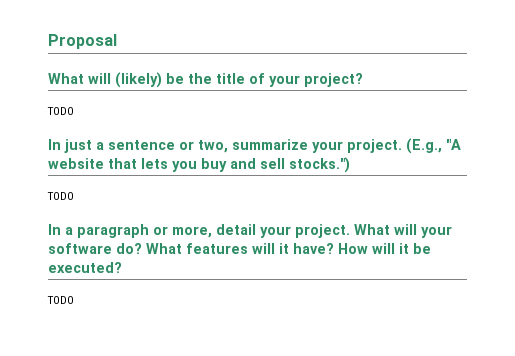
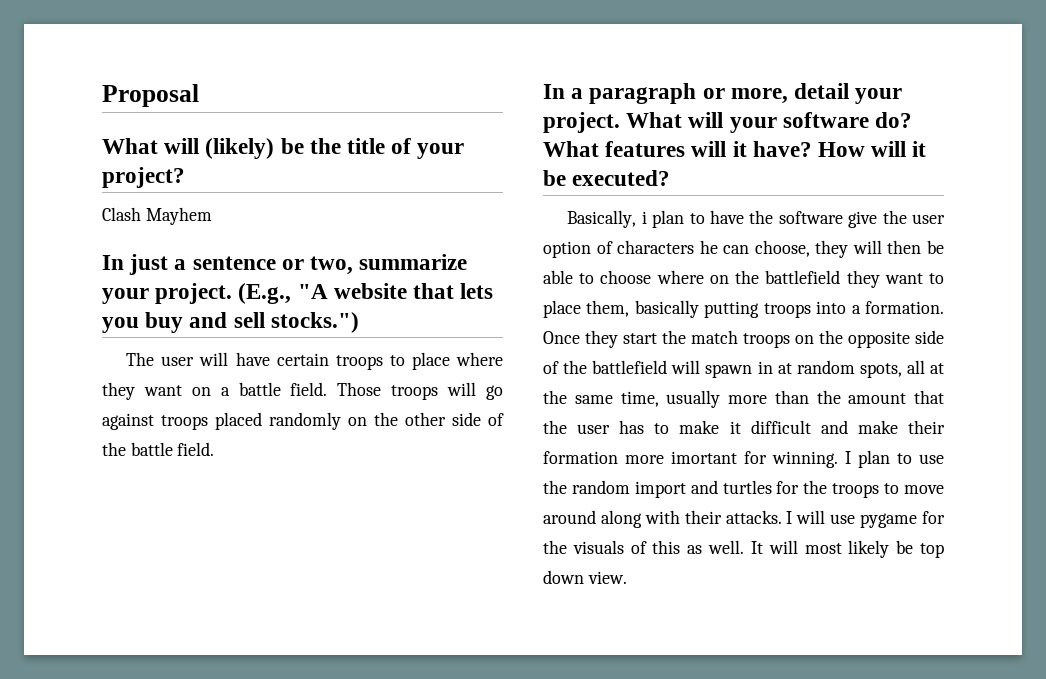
[47,107,74,115] TODO -> [102,207,212,225] Clash Mayhem
[47,192,74,200] TODO -> [126,352,503,370] [102,382,503,400] [102,412,504,430] [102,442,215,456] The user will have certain troops to place where they want on a battle field. Those troops will go against troops placed randomly on the other side of the battle field.
[47,296,74,304] TODO -> [567,210,945,228] [543,240,944,258] [543,270,944,288] [543,300,944,318] [543,330,944,348] [543,360,944,378] [543,390,944,408] [543,420,945,434] [543,450,944,468] [543,480,944,498] [543,510,945,528] [543,540,944,558] [543,570,627,584] Basically, i plan to have the software give the user option of characters he can choose, they will then be able to choose where on the battlefield they want to place them, basically putting troops into a formation. Once they start the match troops on the opposite side of the battlefield will spawn in at random spots, all at the same time, usually more than the amount that the user has to make it difficult and make their formation more imortant for winning. I plan to use the random import and turtles for the troops to move around along with their attacks. I will use pygame for the visuals of this as well. It will most likely be top down view.

